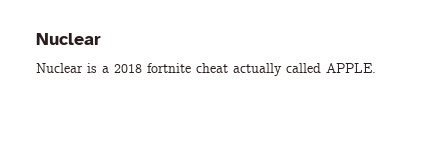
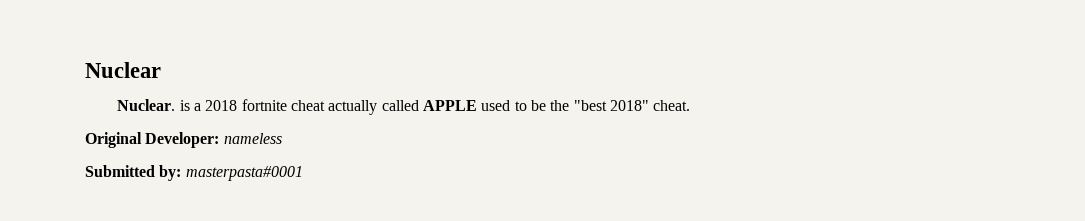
[36,63,83,73] Nuclear -> [117,99,176,111] Nuclear.
[326,63,376,73] APPLE. -> [422,100,691,111] [85,132,282,148] [85,165,303,181] APPLE used to be the "best 2018" cheat. // Original Developer: nameless // Submitted by: masterpasta#0001

